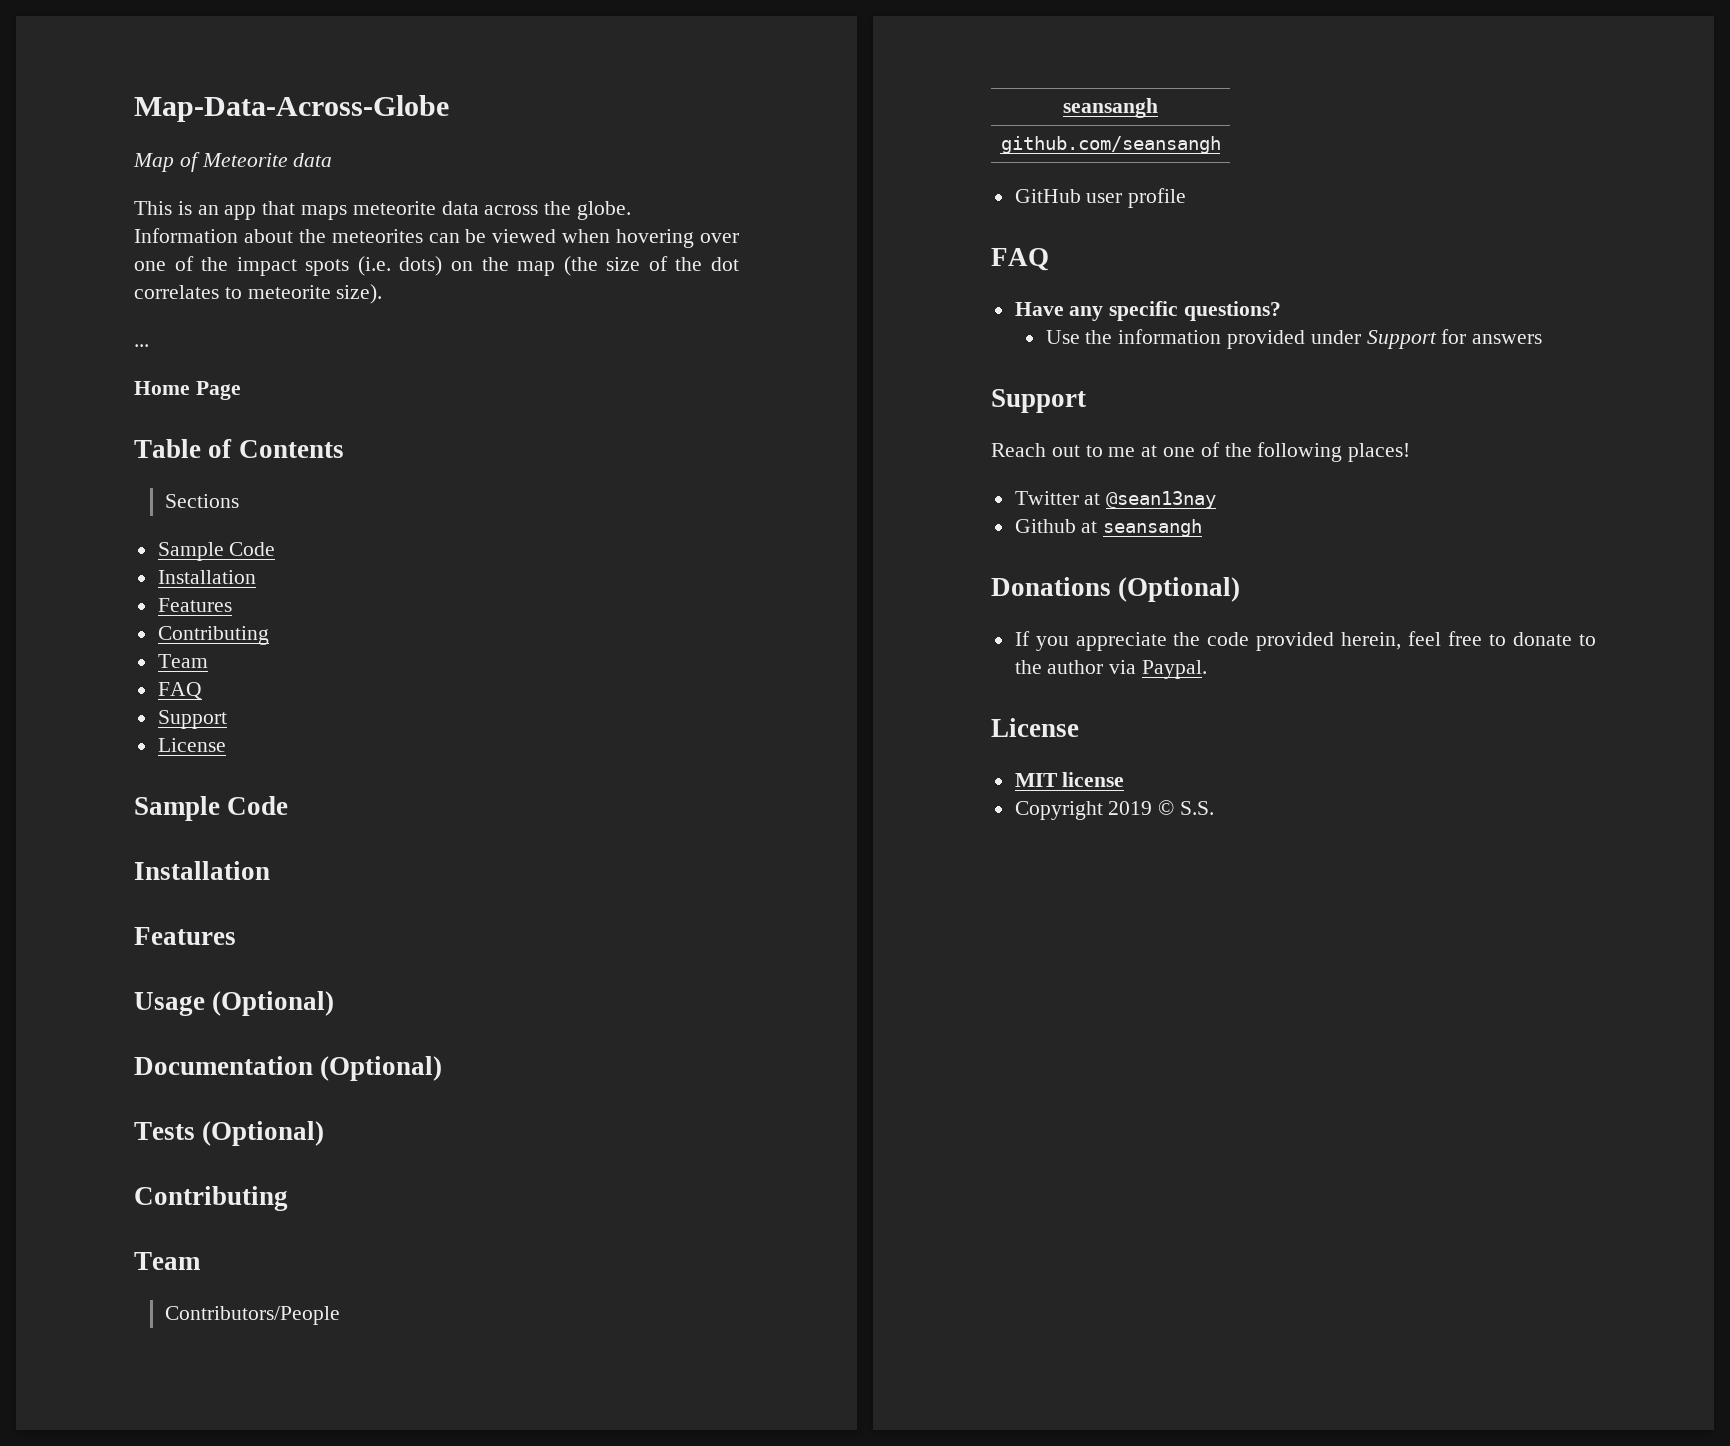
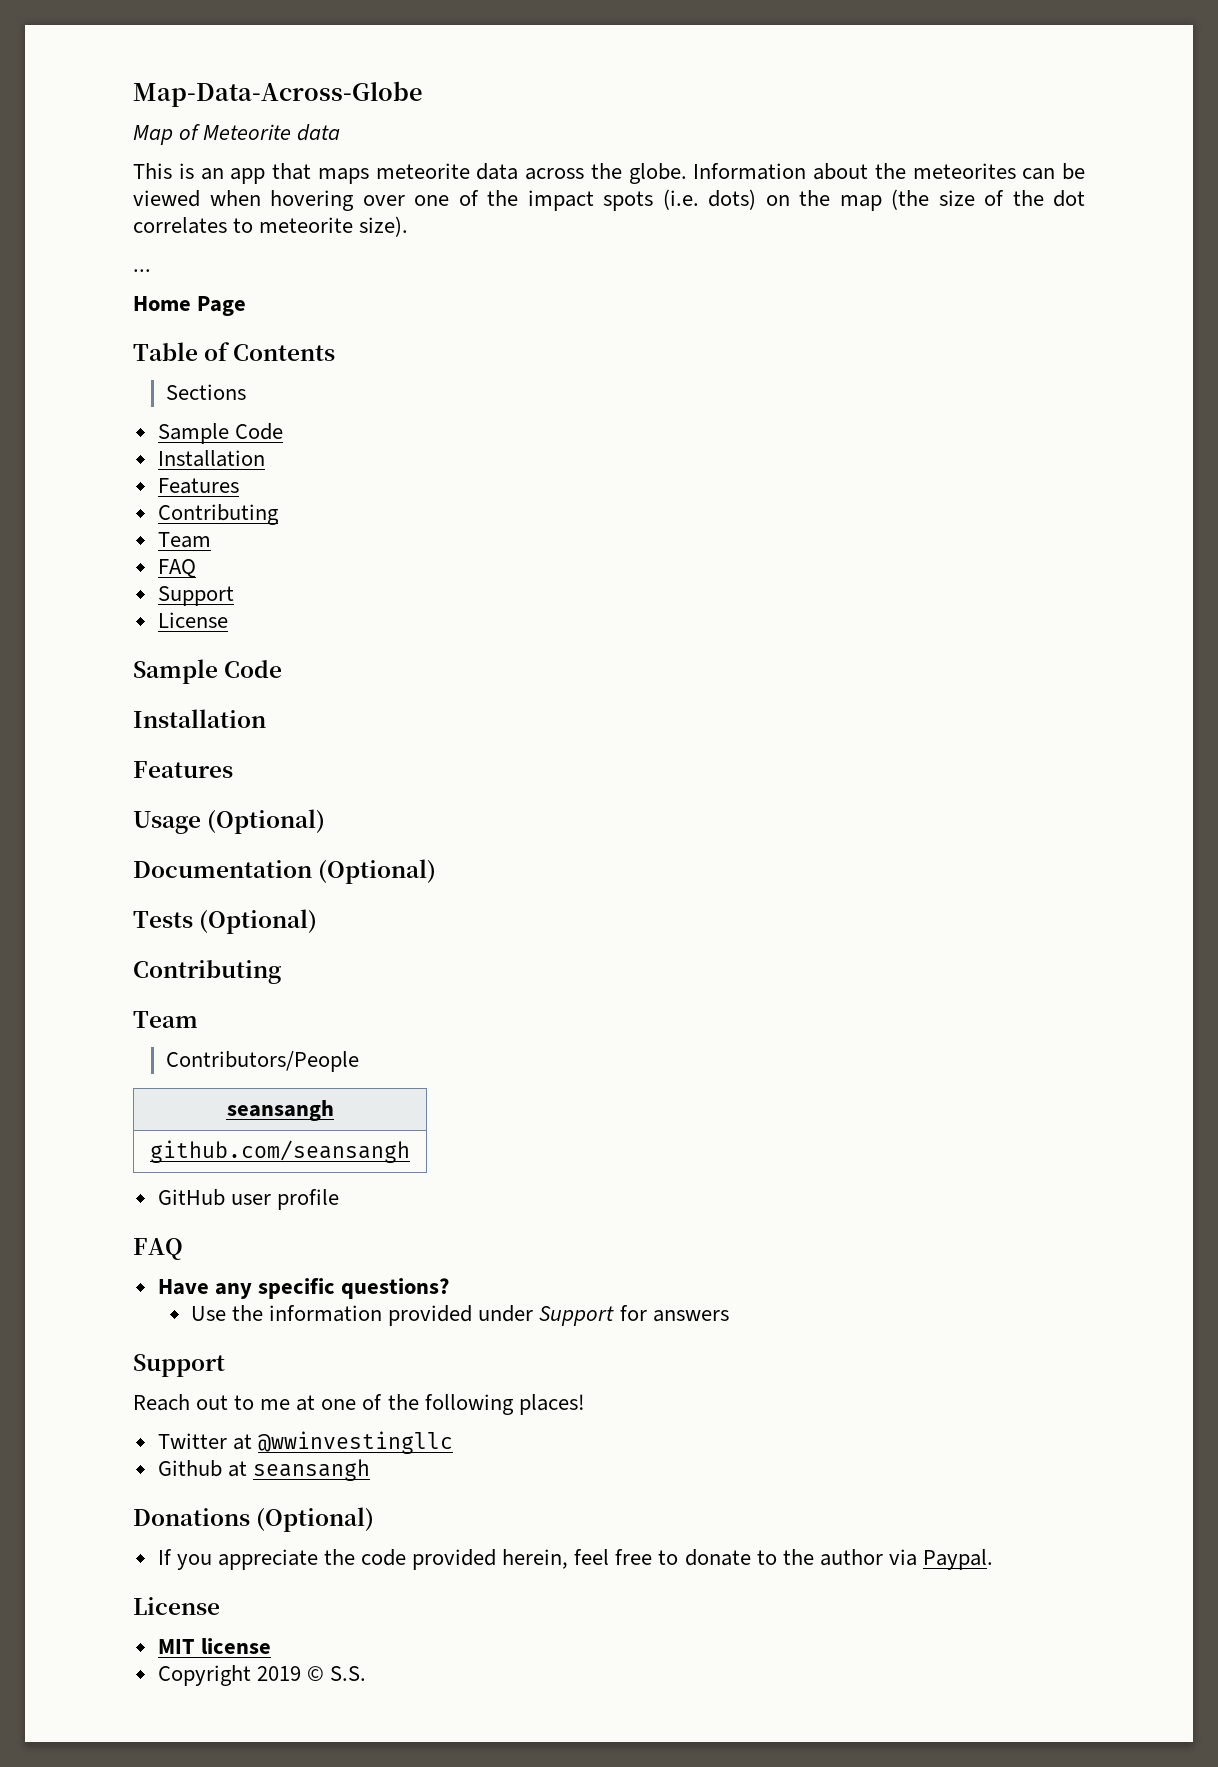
[1106,491,1217,509] @sean13nay -> [257,1431,453,1454] @wwinvestingllc

